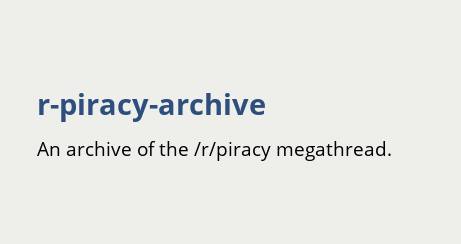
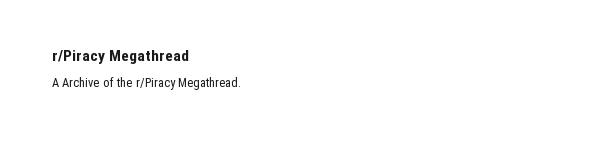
[37,93,266,122] [37,141,392,161] r-piracy-archive // An archive of the /r/piracy megathread. -> [52,50,190,64] [52,77,241,90] r/Piracy Megathread // A Archive of the r/Piracy Megathread.

